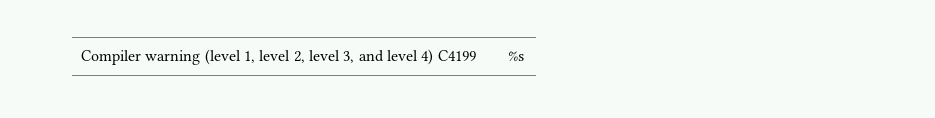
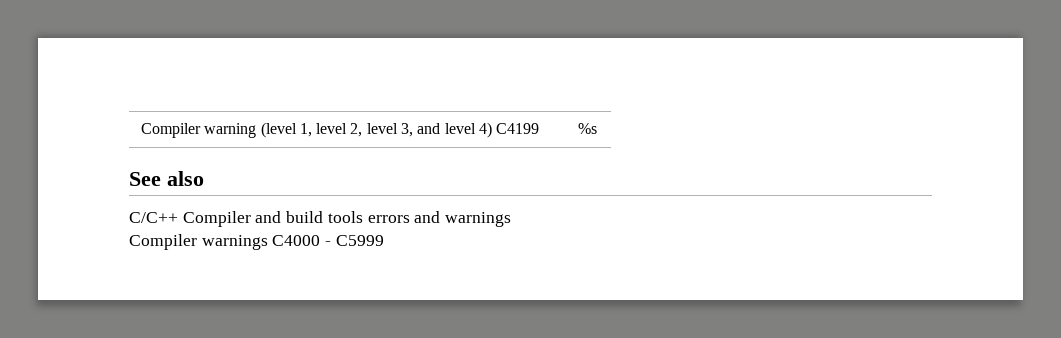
(525, 56) none -> [129,171,204,186] [129,211,512,227] [129,234,384,250] // See also // C/C++ Compiler and build tools errors and warnings // Compiler warnings C4000 - C5999

